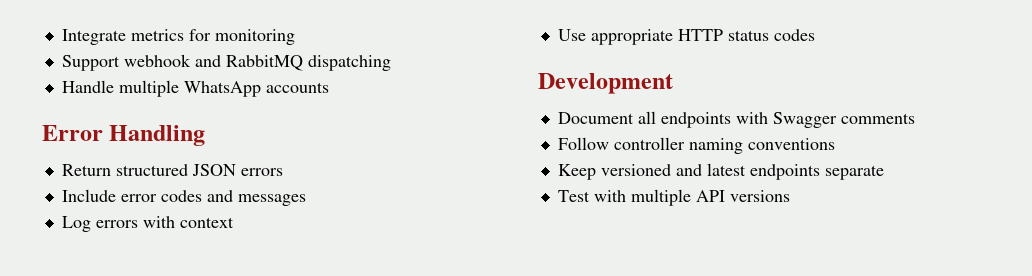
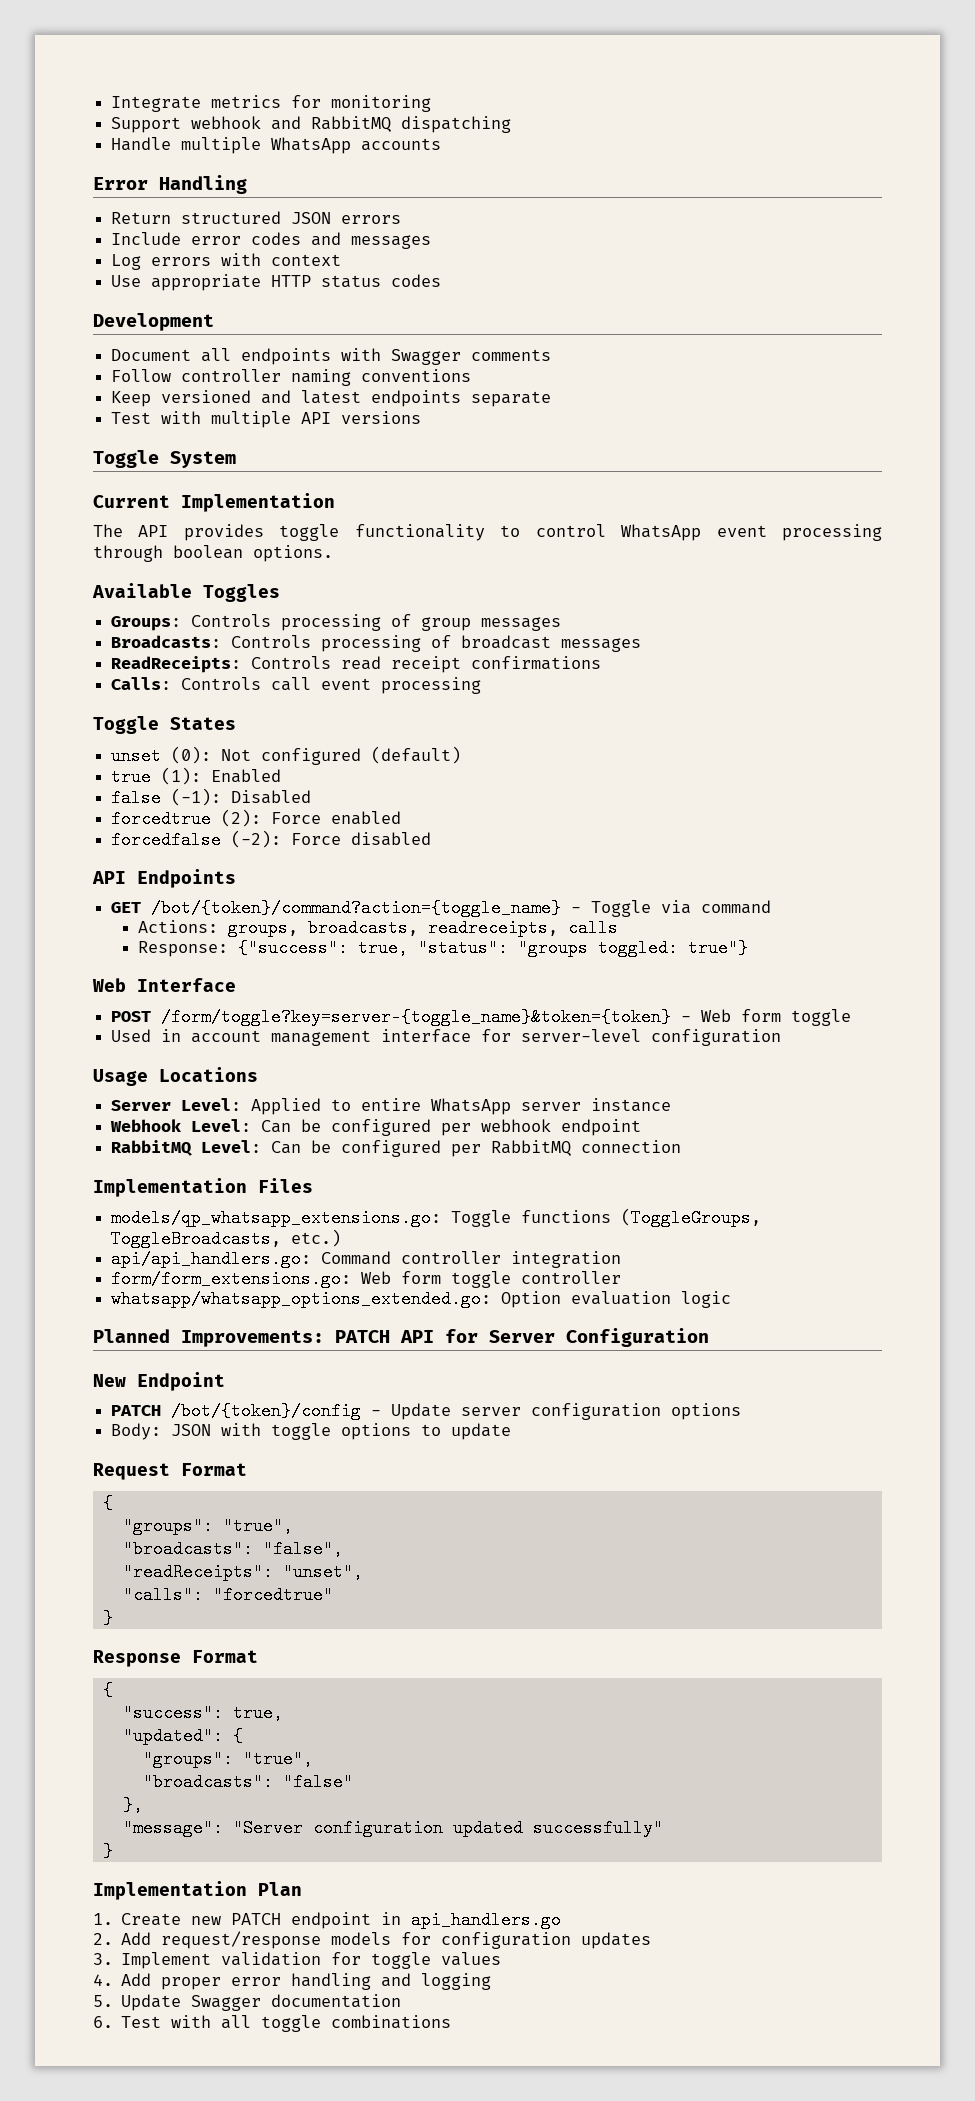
(790, 196) none -> [93,450,236,468] [93,493,335,512] [93,524,883,541] [93,545,333,562] [92,583,280,602] [111,614,562,631] [111,635,642,652] [111,656,602,673] [111,677,482,694] [93,716,236,734] [111,746,462,765] [111,767,282,786] [111,788,312,807] [111,809,402,828] [111,830,432,849] [92,869,236,888] [111,899,772,917] [138,919,619,937] [138,939,749,957] [92,978,236,992] [111,1008,852,1026] [111,1029,782,1046] [93,1067,258,1086] [111,1098,672,1115] [110,1119,642,1136] [111,1140,682,1157] [93,1178,313,1197] [111,1208,762,1227] [111,1229,342,1248] [111,1250,622,1268] [111,1270,622,1288] [111,1290,732,1308] [93,1328,709,1347] [93,1372,225,1391] [111,1402,742,1420] [111,1423,512,1440] [93,1463,247,1480] [102,1494,113,1512] [122,1517,293,1535] [122,1540,343,1558] [122,1563,363,1581] [122,1586,333,1604] [102,1609,113,1627] [93,1650,258,1667] [102,1681,113,1699] [122,1704,283,1722] [122,1727,243,1745] [142,1750,313,1768] [142,1773,353,1791] [122,1796,143,1814] [122,1819,663,1837] [102,1842,113,1860] [93,1881,302,1900] [93,1911,562,1929] [93,1931,652,1949] [93,1952,502,1969] [93,1973,492,1990] [93,1994,402,2011] [93,2015,452,2032] // Toggle System // Current Implementation // The API provides toggle functionality to control WhatsApp event processing through boolean options. // Available Toggles // Groups: Controls processing of group messages // Broadcasts: Controls processing of broadcast messages // ReadReceipts: Controls read receipt confirmations // Calls: Controls call event processing // Toggle States // unset (0): Not configured (default) // true (1): Enabled // false (-1): Disabled // forcedtrue (2): Force enabled // forcedfalse (-2): Force disabled // API Endpoints // GET /bot/{token}/command?action={toggle_name} - Toggle via command // Actions: groups, broadcasts, readreceipts, calls // Response: {"success": true, "status": "groups toggled: true"} // Web Interface // POST /form/toggle?key=server-{toggle_name}&token={token} - Web form toggle // Used in account management interface for server-level configuration // Usage Locations // Server Level: Applied to entire WhatsApp server instance // Webhook Level: Can be configured per webhook endpoint // RabbitMQ Level: Can be configured per RabbitMQ connection // Implementation Files // models/qp_whatsapp_extensions.go: Toggle functions (ToggleGroups, ToggleBroadcasts, etc.) // api/api_handlers.go: Command controller integration // form/form_extensions.go: Web form toggle controller // whatsapp/whatsapp_options_extended.go: Option evaluation logic // Planned Improvements: PATCH API for Server Configuration // New Endpoint // PATCH /bot/{token}/config - Update server configuration options // Body: JSON with toggle options to update // Request Format // { // "groups": "true", // "broadcasts": "false", // "readReceipts": "unset", // "calls": "forcedtrue" // } // Response Format // { // "success": true, // "updated": { // "groups": "true", // "broadcasts": "false" // }, // "message": "Server configuration updated successfully" // } // Implementation Plan // 1. Create new PATCH endpoint in api_handlers.go // 2. Add request/response models for configuration updates // 3. Implement validation for toggle values // 4. Add proper error handling and logging // 5. Update Swagger documentation // 6. Test with all toggle combinations

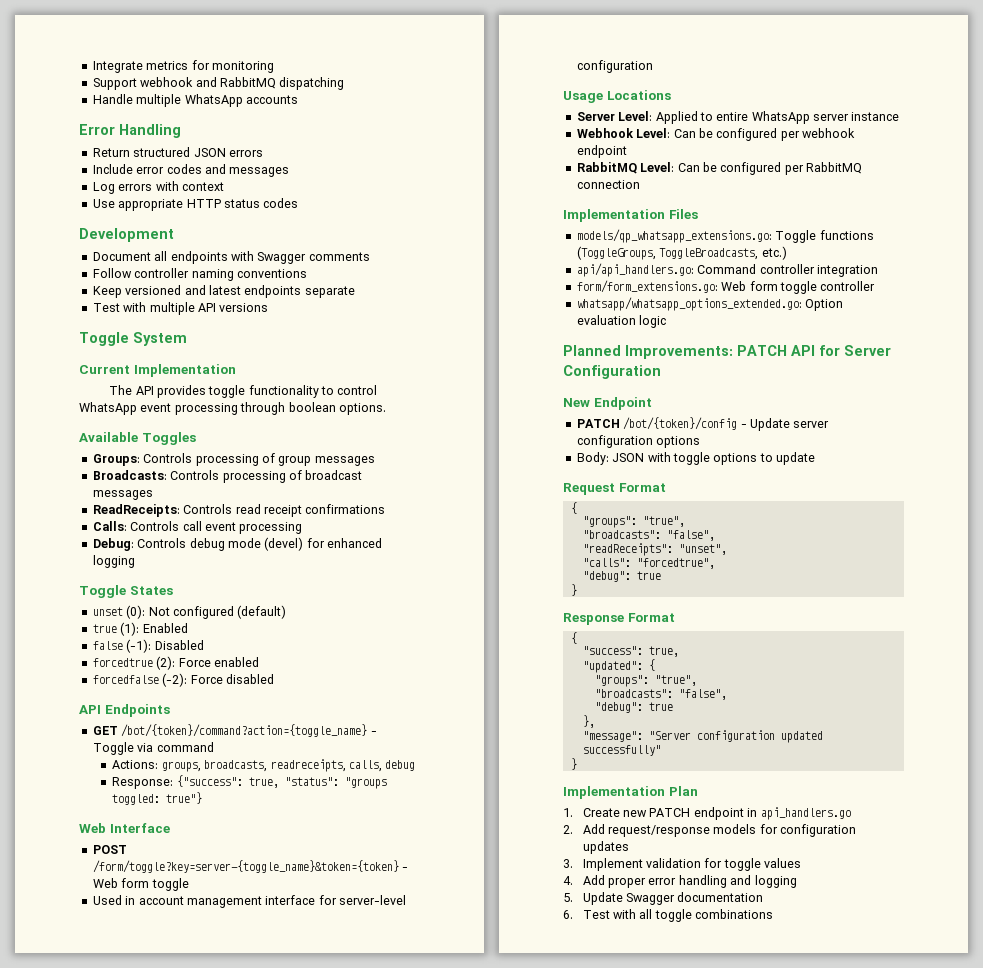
(482, 685) none -> [92,537,382,551] [92,555,135,568] // Debug: Controls debug mode (devel) for enhanced logging
[568,919,619,937] calls -> [348,760,416,772] calls, debug
[212,1586,333,1604] "forcedtrue" -> [636,558,715,569] [582,571,661,582] "forcedtrue", // "debug": true
[282,1773,353,1791] "false" -> [678,689,727,700] [594,702,673,713] "false", // "debug": true

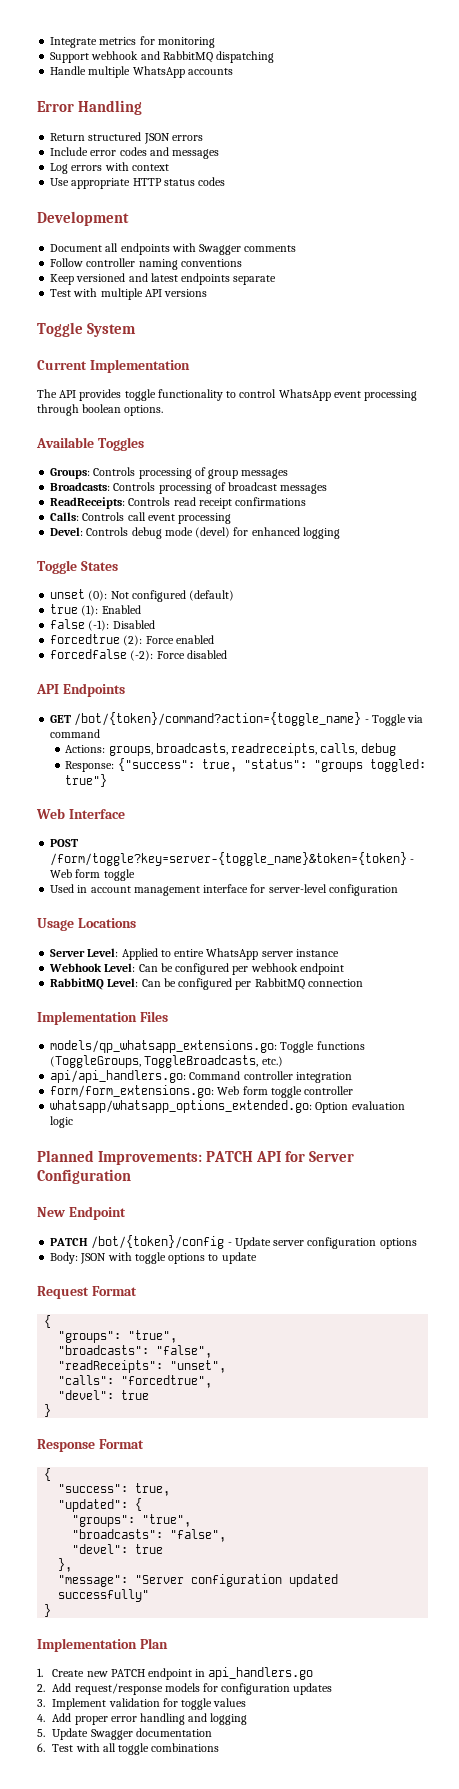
[92,538,134,551] Debug: -> [50,527,84,536] Devel:
[582,571,631,582] "debug": -> [58,1390,115,1400] "devel":
[594,702,643,713] "debug": -> [72,1544,129,1554] "devel":

